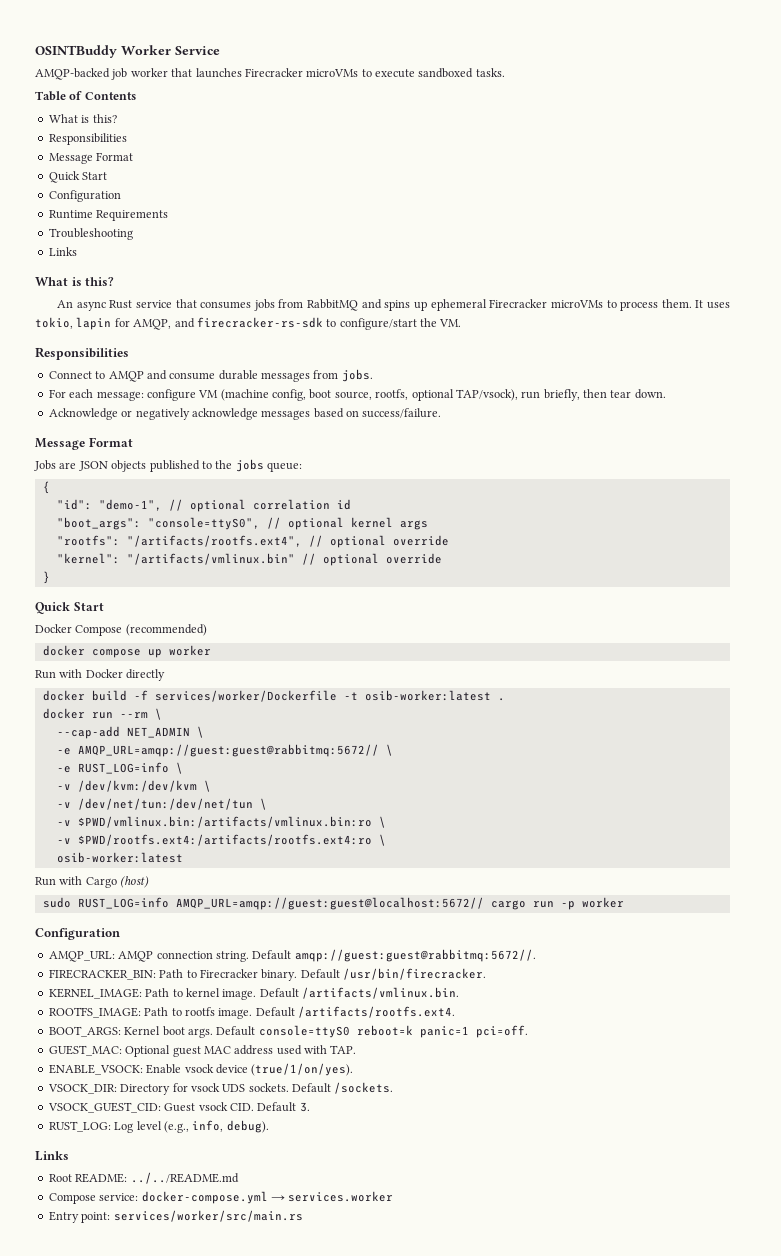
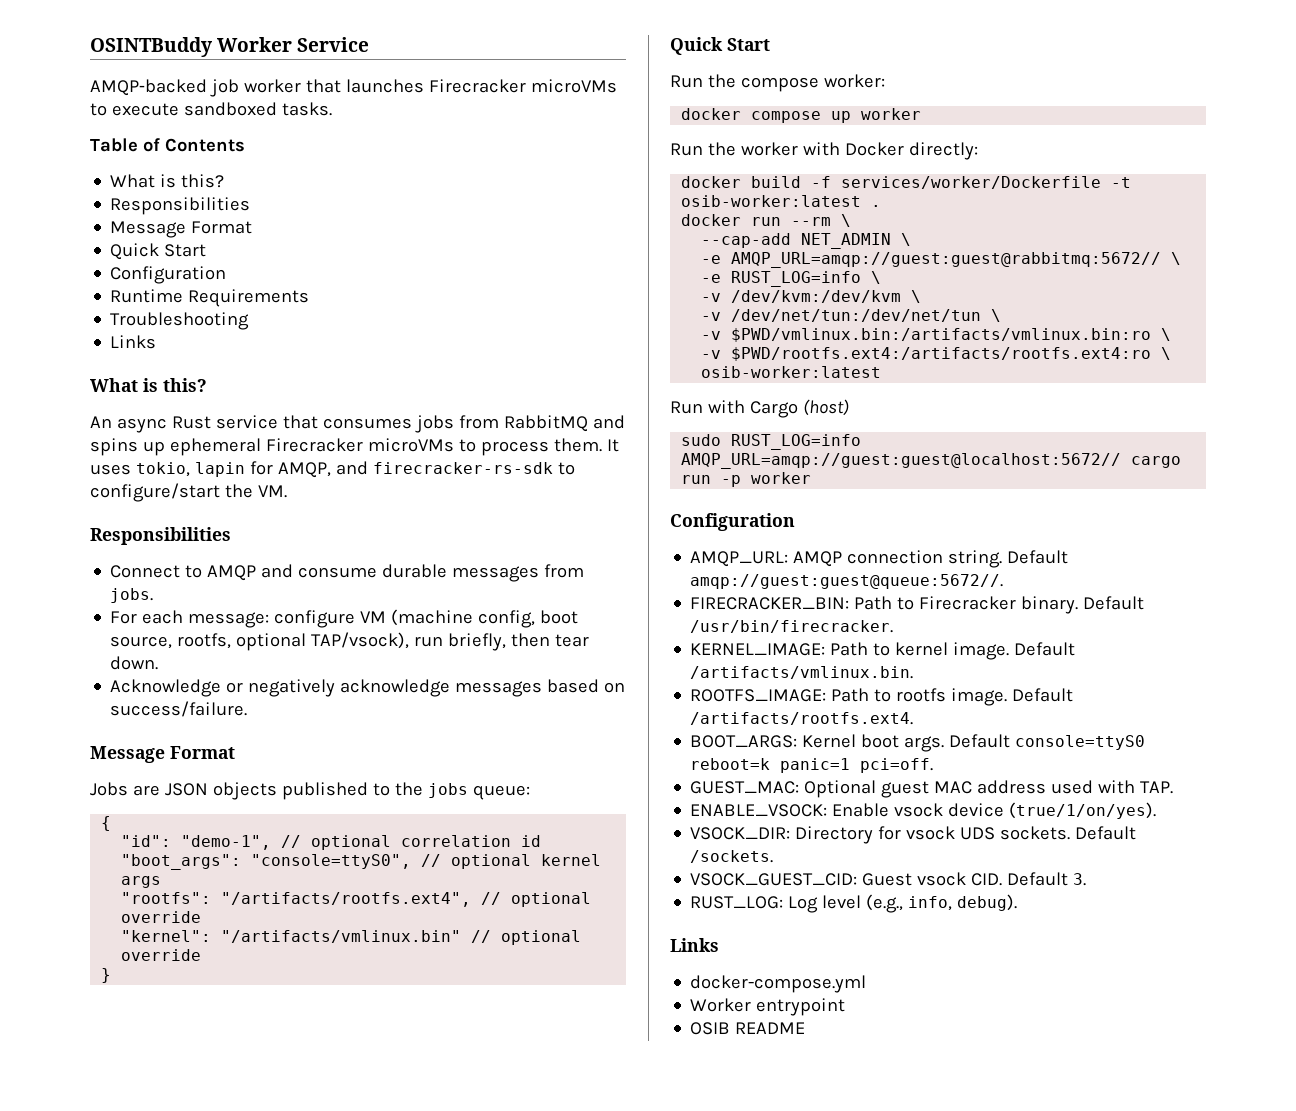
[35,624,207,636] Docker Compose (recommended) -> [670,74,885,92] Run the compose worker:
(56, 674) none -> [707,142,798,156] the worker
[126,669,166,681] directly -> [908,142,978,160] directly:
[294,949,536,962] amqp://guest:guest@rabbitmq:5672//. -> [690,574,1004,589] amqp://guest:guest@queue:5672//.
[48,1172,239,1184] [48,1191,394,1204] [48,1210,303,1223] Root README: ../../README.md // Compose service: docker-compose.yml → services.worker // Entry point: services/worker/src/main.rs -> [690,975,867,993] [690,998,846,1016] [690,1022,806,1035] docker-compose.yml // Worker entrypoint // OSIB README

